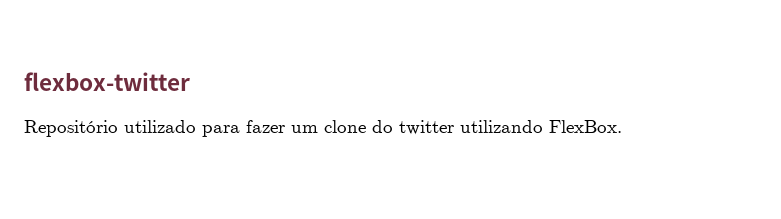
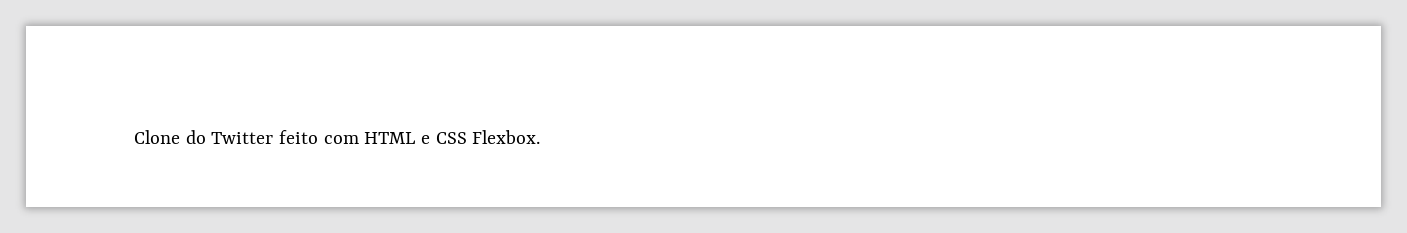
[24,72,190,91] [24,120,622,137] flexbox-twitter // Repositório utilizado para fazer um clone do twitter utilizando FlexBox. -> [134,130,541,144] Clone do Twitter feito com HTML e CSS Flexbox.

